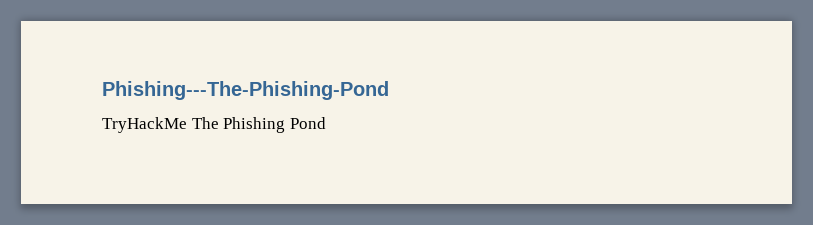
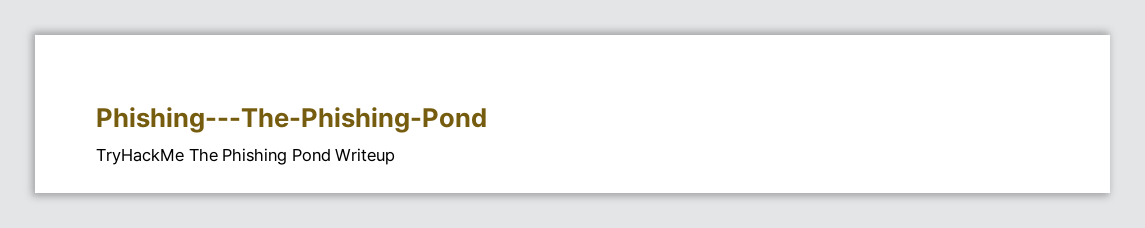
(326, 123) none -> [335,148,396,165] Writeup

